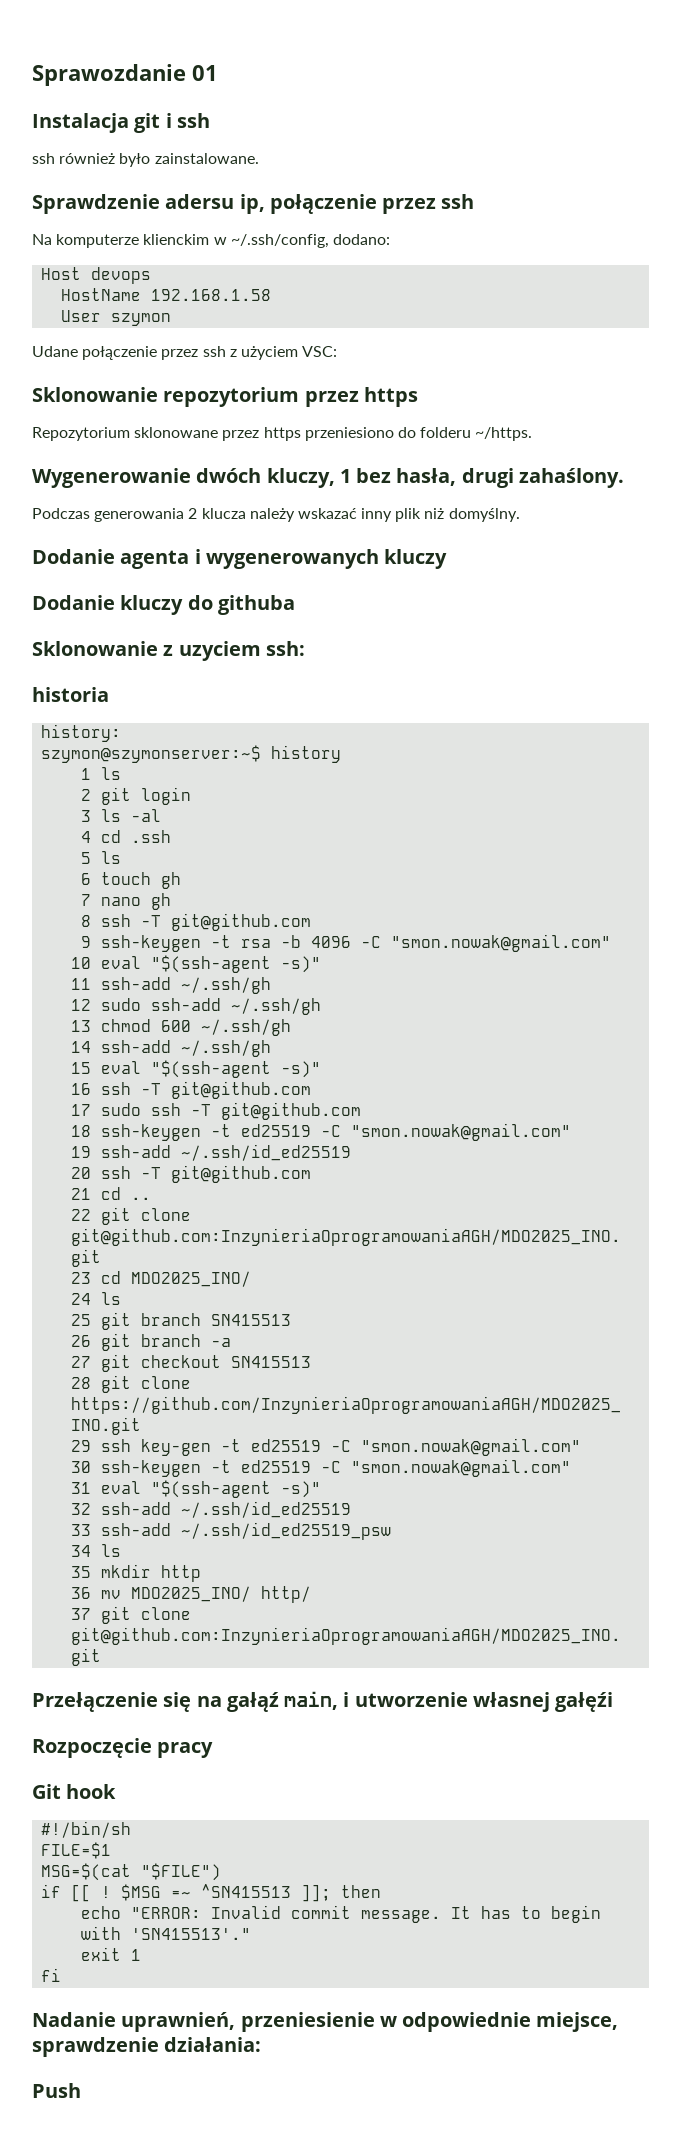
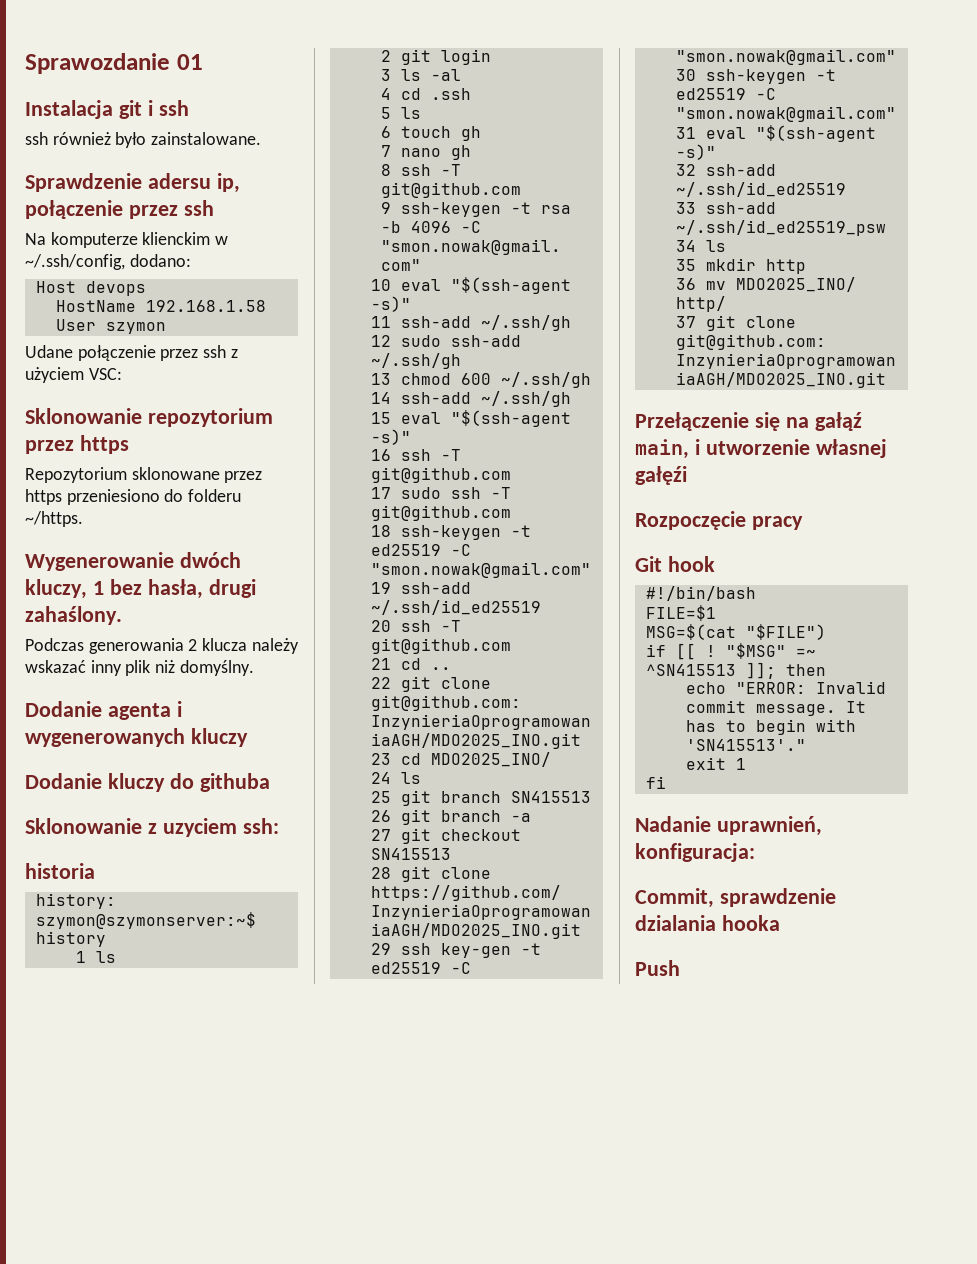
[41,1821,132,1838] #!/bin/sh -> [645,586,756,601] #!/bin/bash
[121,1884,162,1901] $MSG -> [725,643,786,659] "$MSG"
[240,2012,619,2032] [32,2037,262,2057] przeniesienie w odpowiednie miejsce, sprawdzenie działania: -> [635,843,755,862] [635,888,836,908] [635,915,780,931] konfiguracja: // Commit, sprawdzenie dzialania hooka

